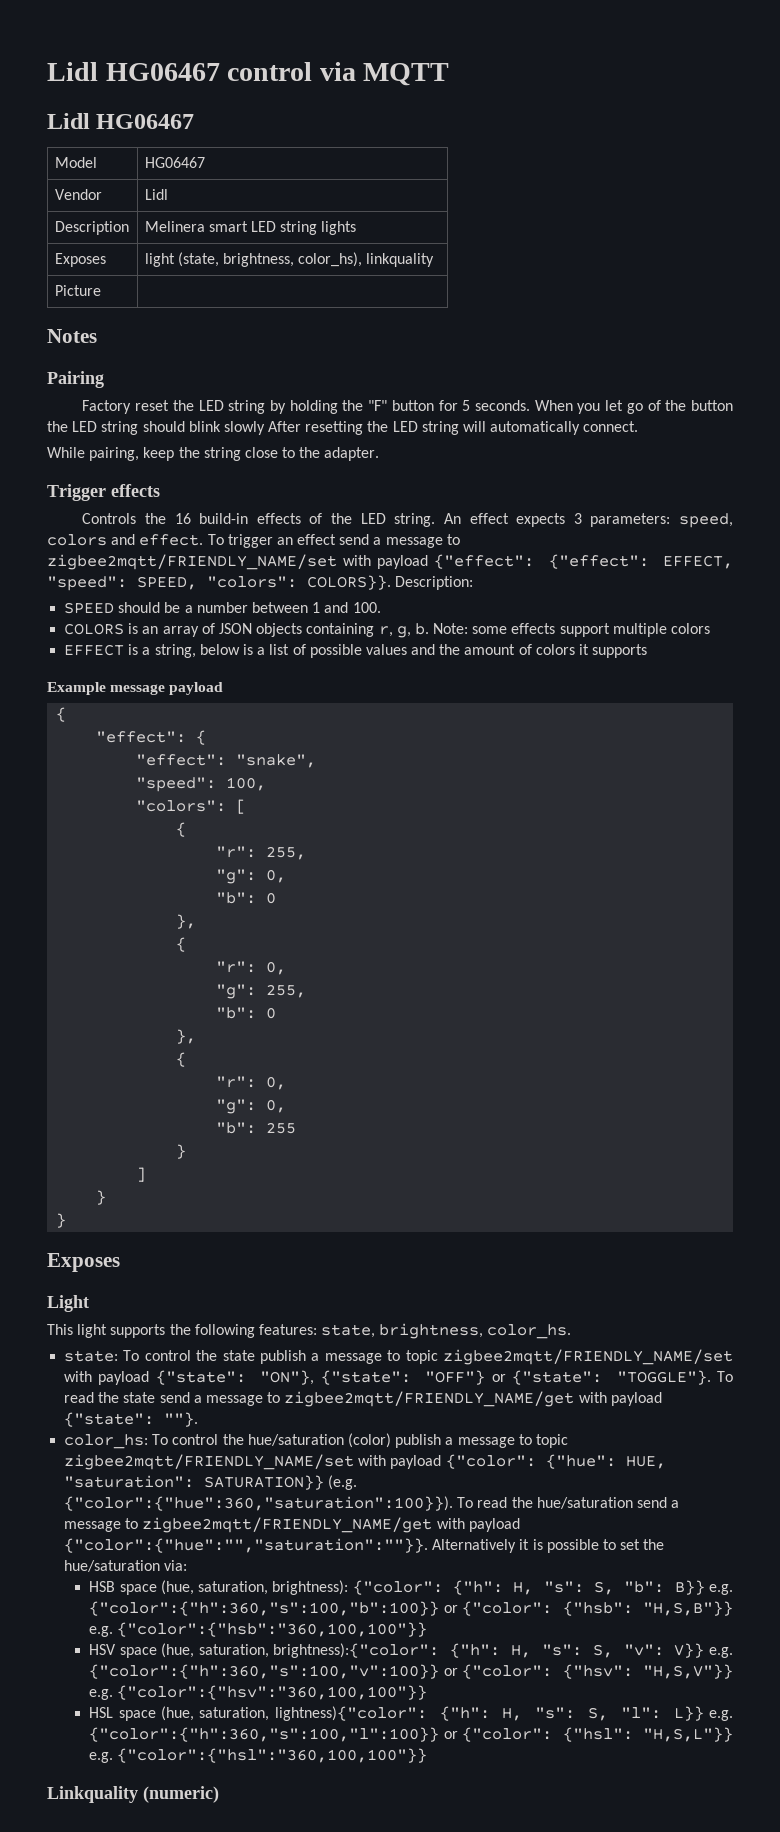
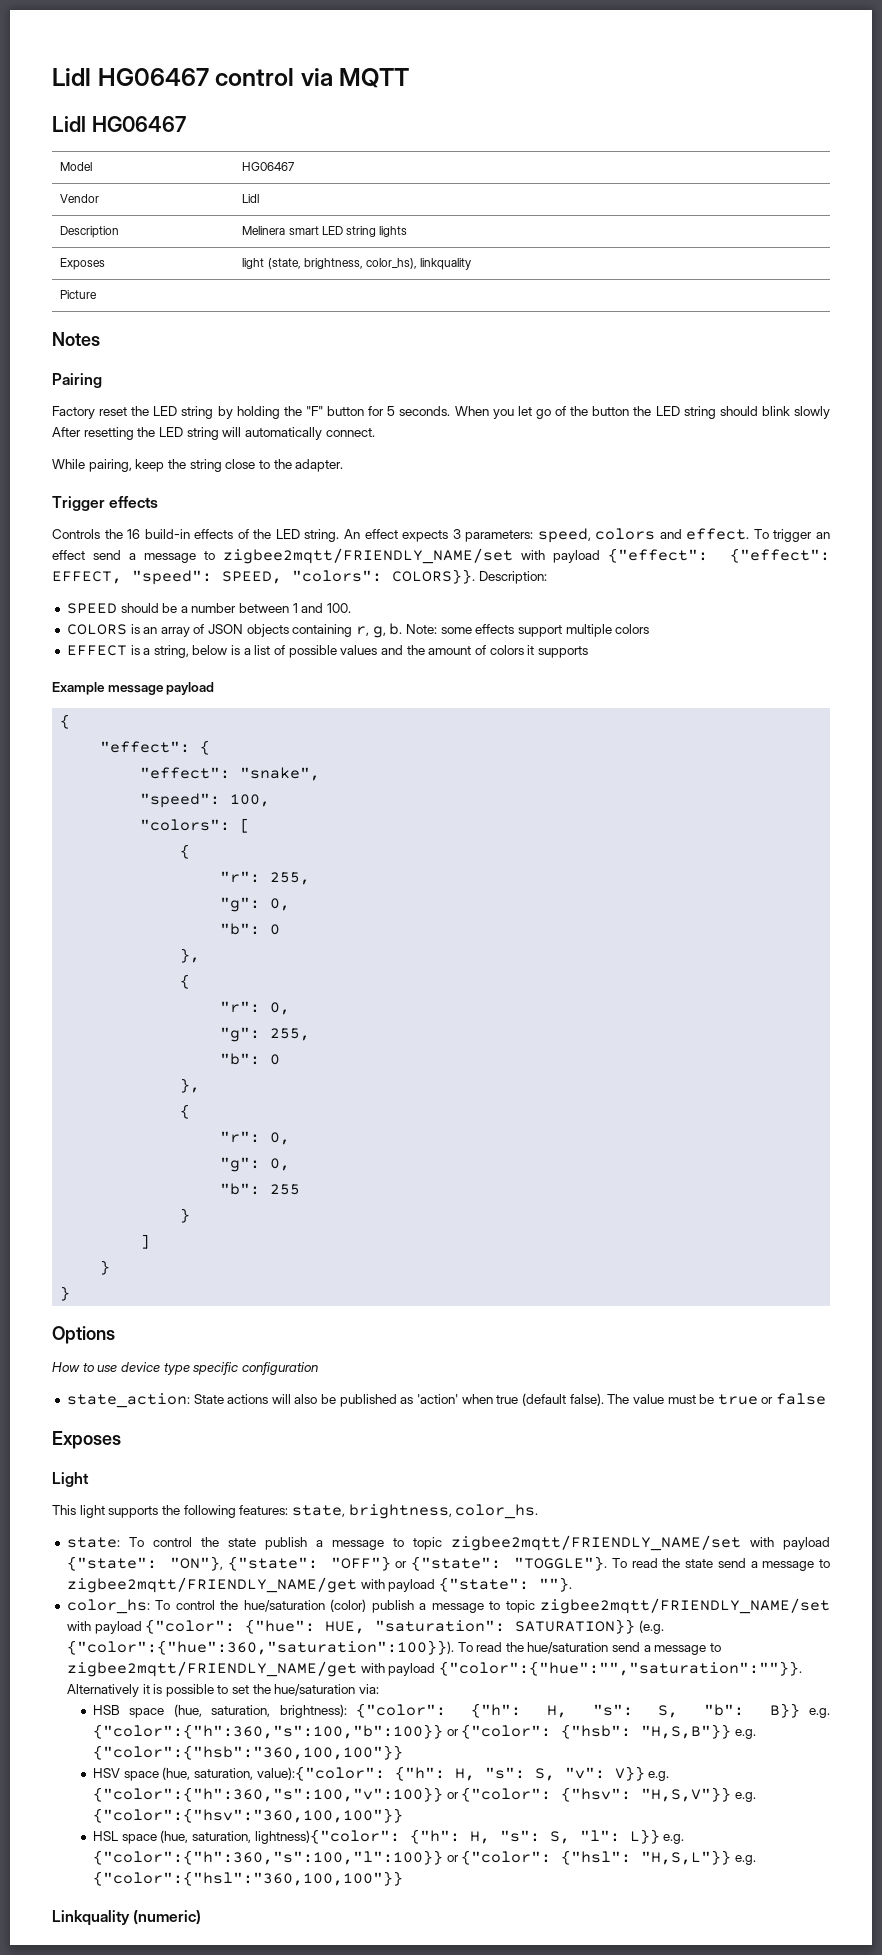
(67, 1220) none -> [52,1326,115,1344] [52,1362,318,1375] [66,1393,827,1408] // Options // How to use device type specific configuration // state_action: State actions will also be published as 'action' when true (default false). The value must be true or false
[273,1643,440,1658] brightness):{"color": -> [256,1766,385,1781] value):{"color":

